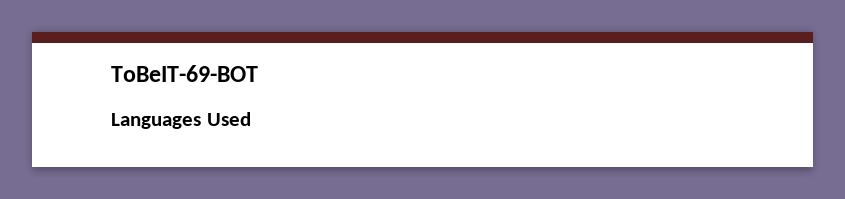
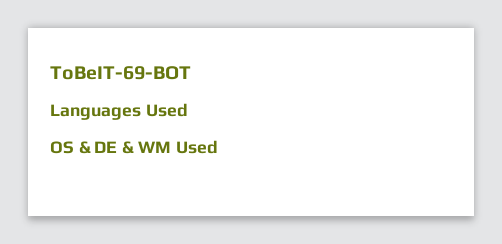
(251, 119) none -> [50,140,218,154] // OS & DE & WM Used

